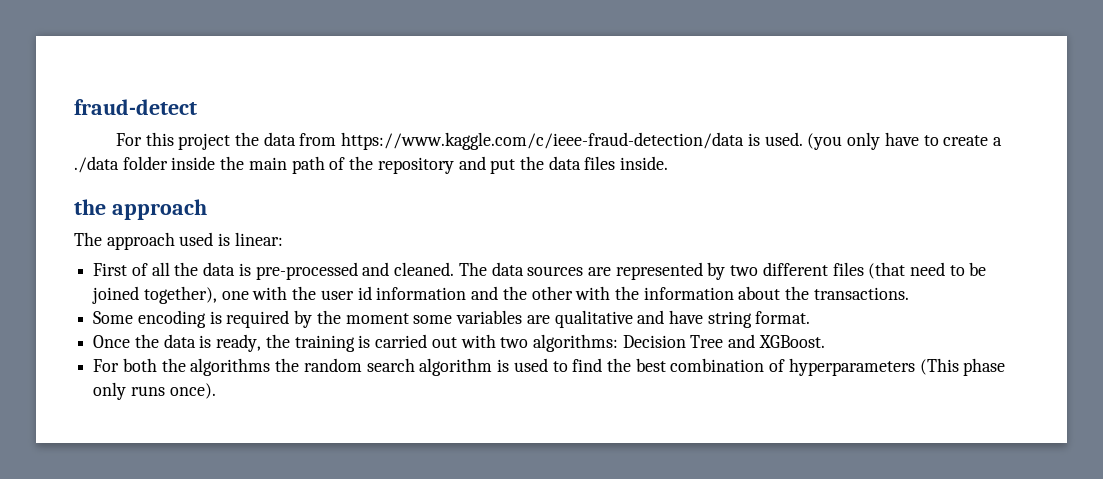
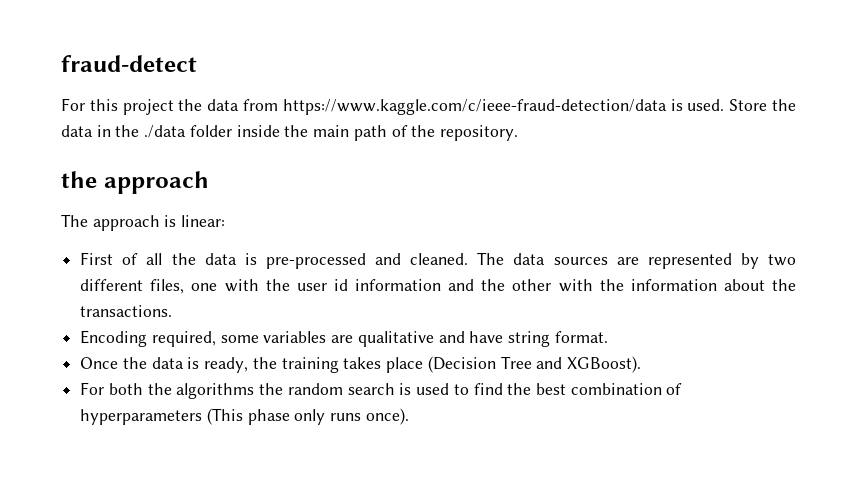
[807,132,1002,150] (you only have to create a -> [729,99,796,111] [61,125,140,137] Store the data in the
[377,156,669,174] repository and put the data files inside. -> [439,125,518,141] repository.
[179,232,214,246] used -> (160, 223) none
[832,262,987,279] [92,286,217,304] files (that need to be joined together), -> [150,279,185,294] files,
[93,310,409,328] Some encoding is required by the moment -> [80,330,216,347] Encoding required,
[358,334,686,352] is carried out with two algorithms: Decision -> [343,356,496,373] takes place (Decision
[758,335,825,348] XGBoost. -> [566,356,641,373] XGBoost).
[419,358,493,376] algorithm -> (395, 389) none

